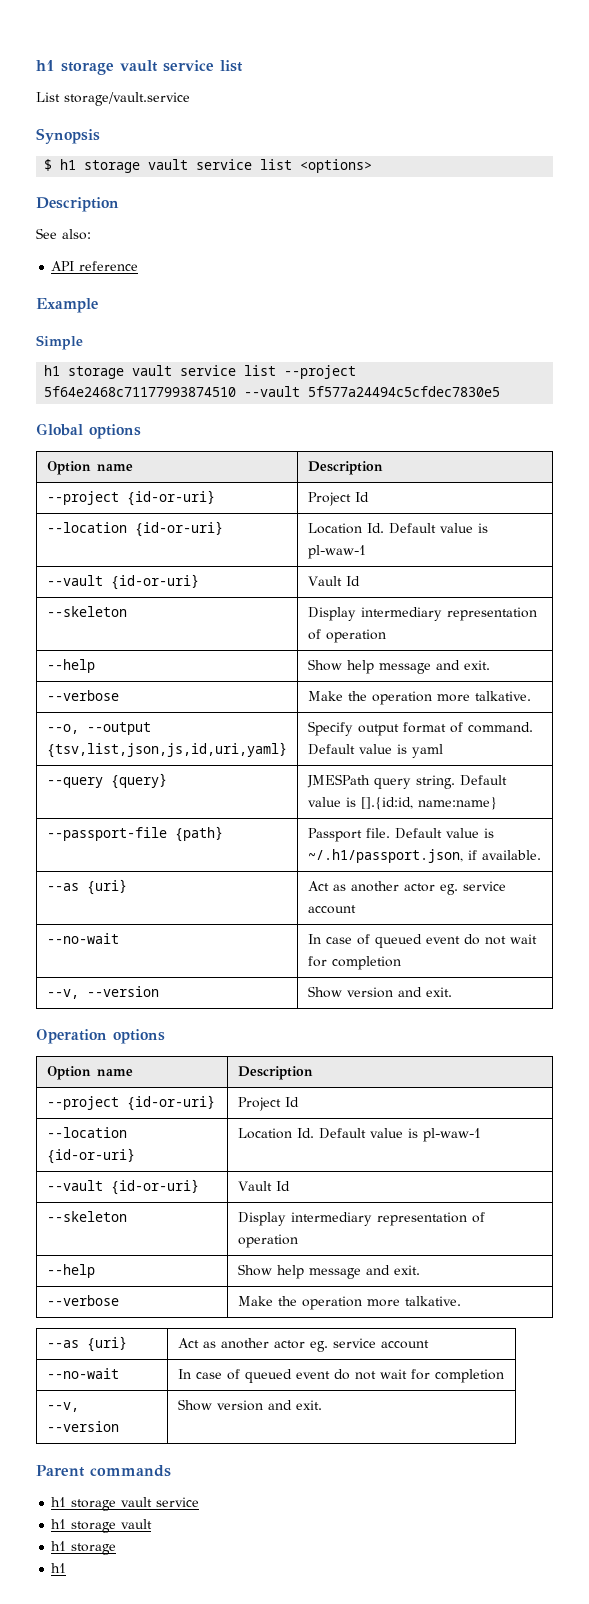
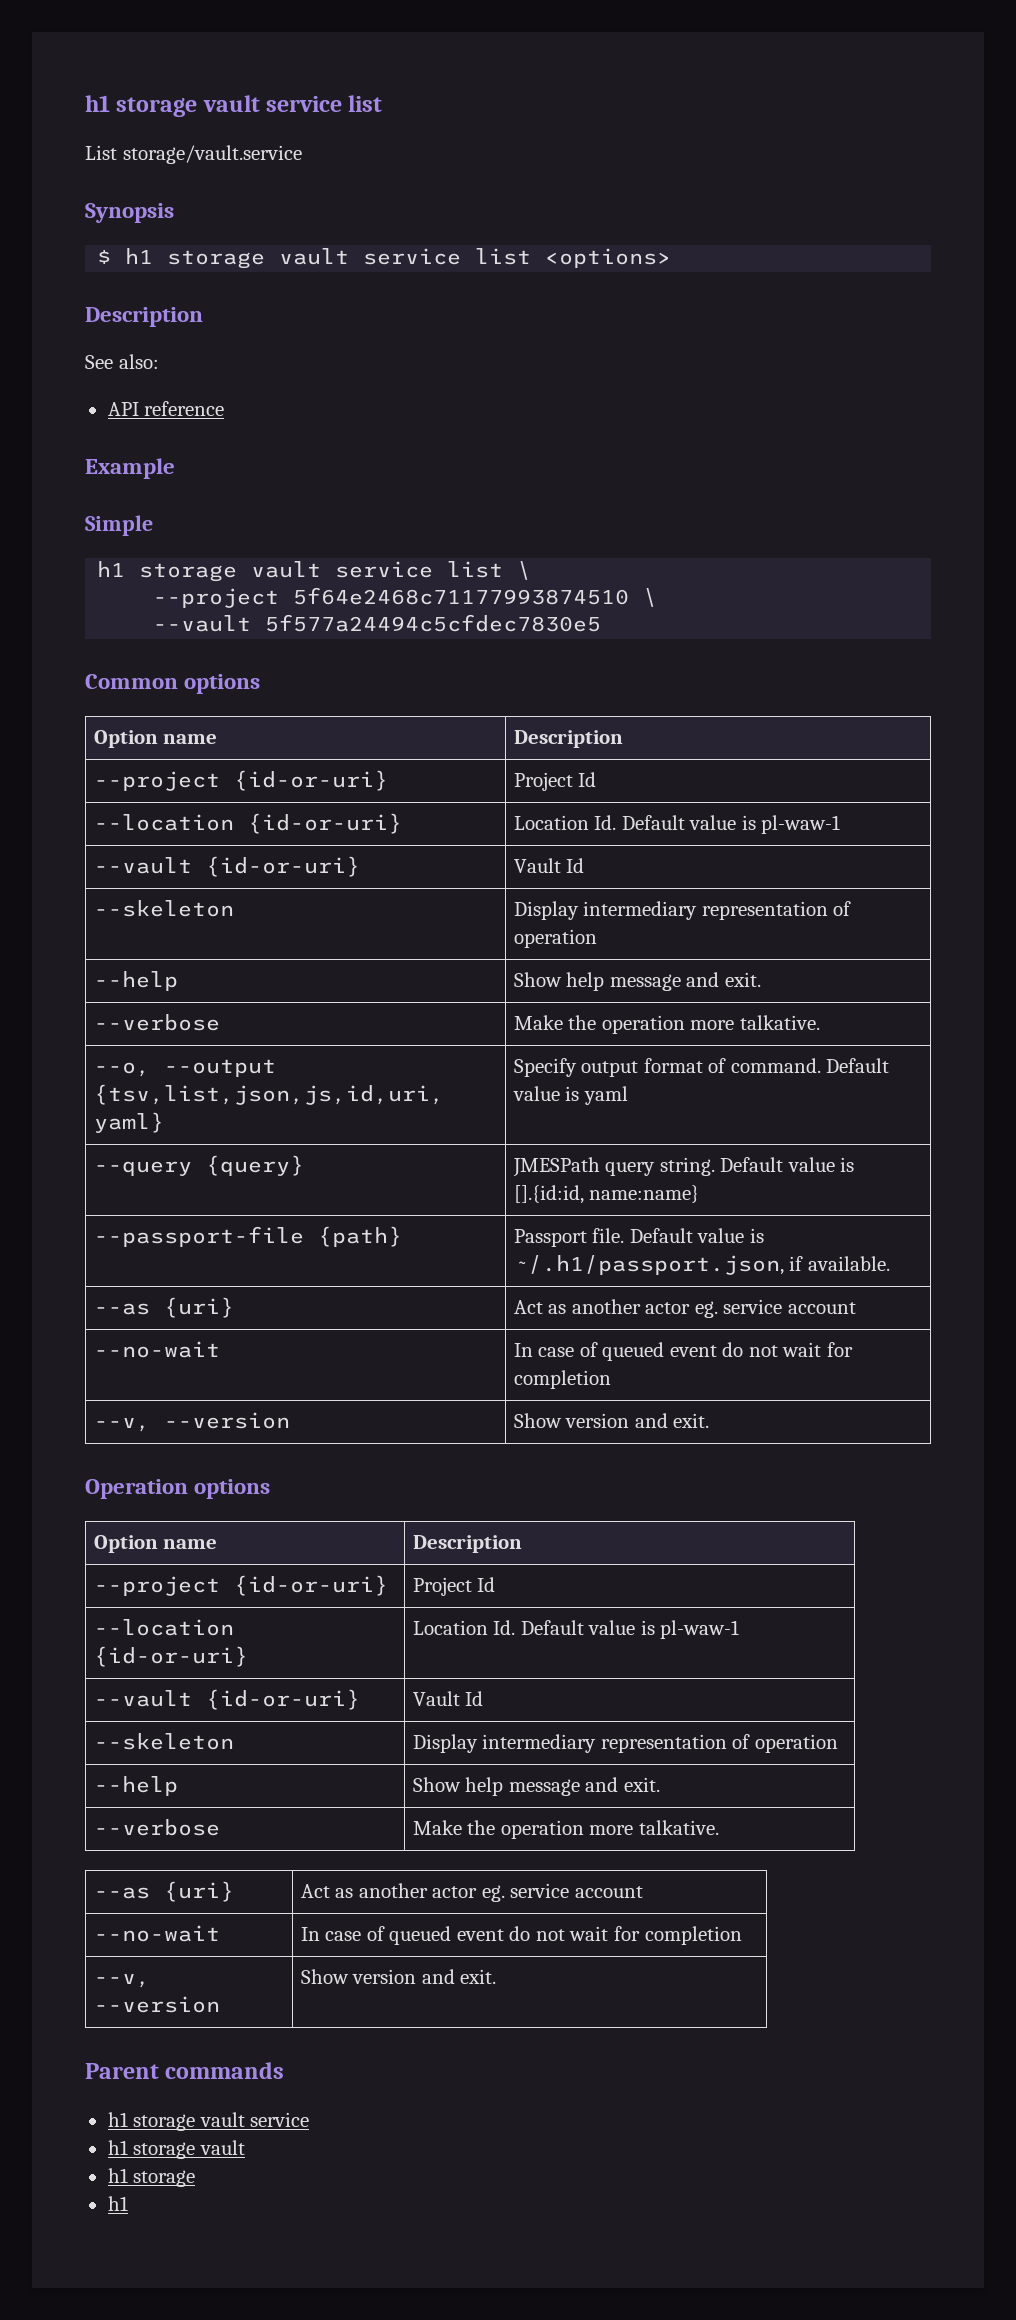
(277, 370) none -> [517,561,532,580] \ //
(237, 391) none -> [643,588,658,607] \ //
[36,423,83,436] Global -> [85,674,178,689] Common

